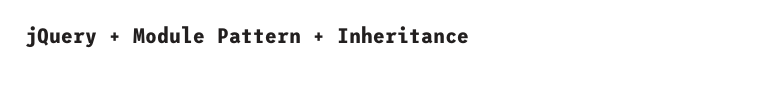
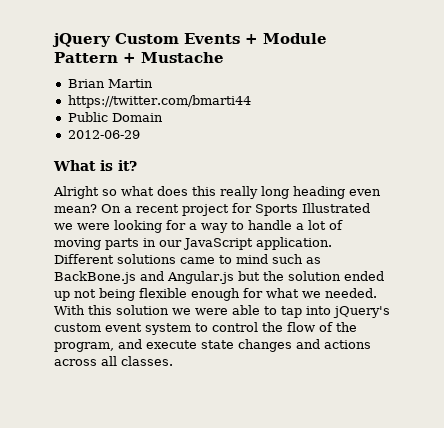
(97, 37) none -> [115,33,240,44] Custom Events
[337,26,469,44] Inheritance -> [141,52,224,63] [67,79,153,88] [67,95,251,108] [67,112,163,122] [67,130,140,139] [53,160,137,171] [53,186,381,199] [54,203,370,216] [54,220,343,233] [54,237,332,250] [54,254,321,264] [54,271,384,284] [54,288,377,301] [54,305,390,318] [54,322,357,335] [54,339,371,352] [54,356,173,366] Mustache // Brian Martin // https://twitter.com/bmarti44 // Public Domain // 2012-06-29 // What is it? // Alright so what does this really long heading even mean? On a recent project for Sports Illustrated we were looking for a way to handle a lot of moving parts in our JavaScript application. Different solutions came to mind such as BackBone.js and Angular.js but the solution ended up not being flexible enough for what we needed. With this solution we were able to tap into jQuery's custom event system to control the flow of the program, and execute state changes and actions across all classes.

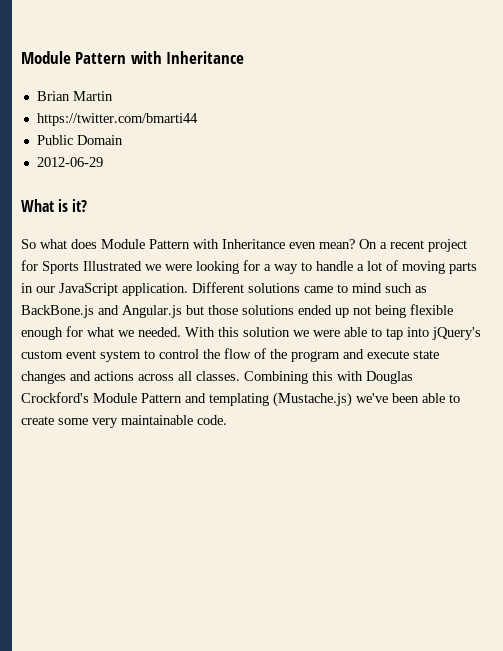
[52,33,327,47] [54,52,224,63] jQuery Custom Events + Module Pattern + Mustache -> [21,51,245,64] Module Pattern with Inheritance
[53,186,345,199] Alright so what does this really long heading -> [21,239,285,249] So what does Module Pattern with Inheritance
[262,271,341,281] the solution -> [208,305,294,315] those solutions
[54,342,114,352] program, -> [291,351,340,362] program
(173, 361) none -> [244,371,413,384] [21,392,460,407] [21,415,227,428] Combining this with Douglas Crockford's Module Pattern and templating (Mustache.js) we've been able to create some very maintainable code.

